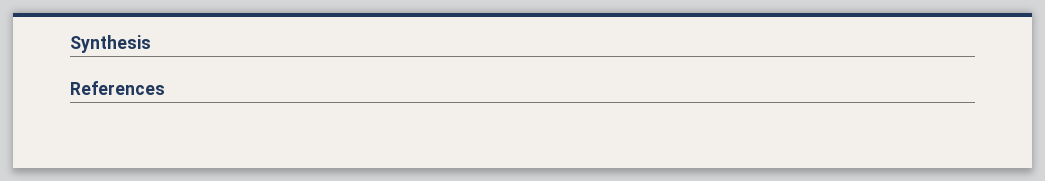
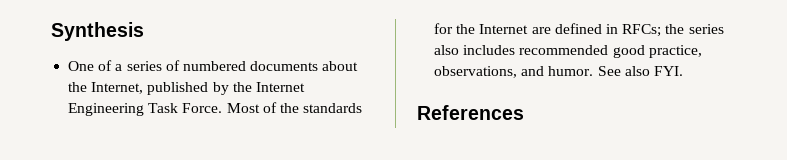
(151, 44) none -> [68,60,359,71] [68,82,305,95] [68,102,363,116] [434,23,724,37] [434,45,702,58] [434,66,683,78] // One of a series of numbered documents about the Internet, published by the Internet Engineering Task Force. Most of the standards for the Internet are defined in RFCs; the series also includes recommended good practice, observations, and humor. See also FYI.

